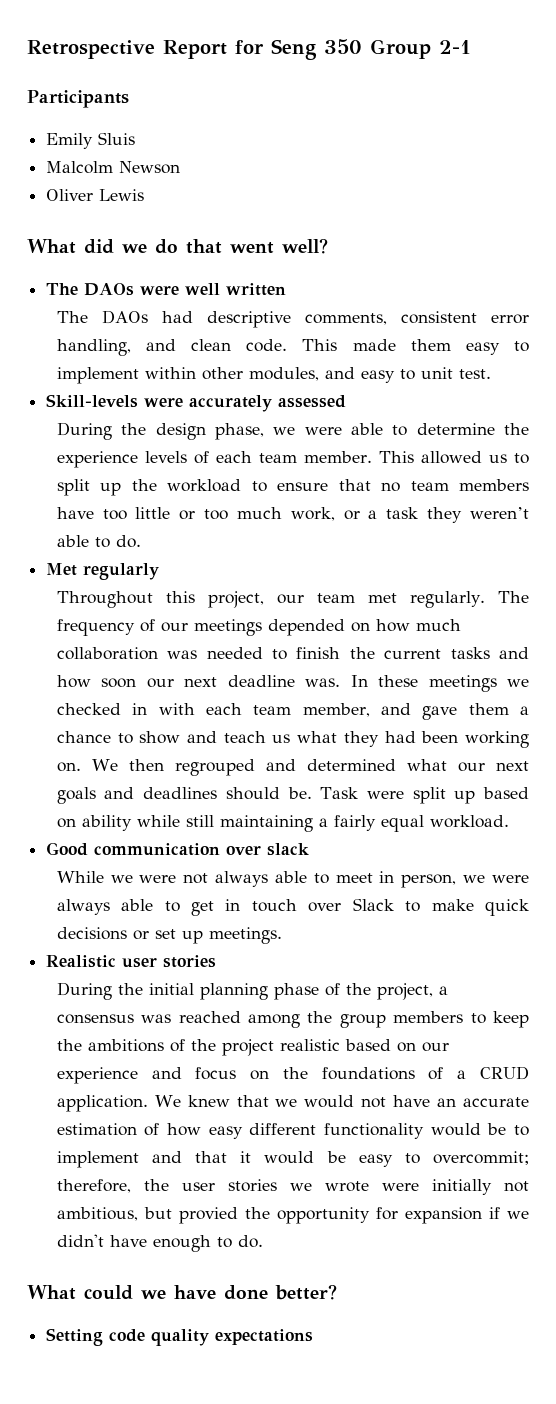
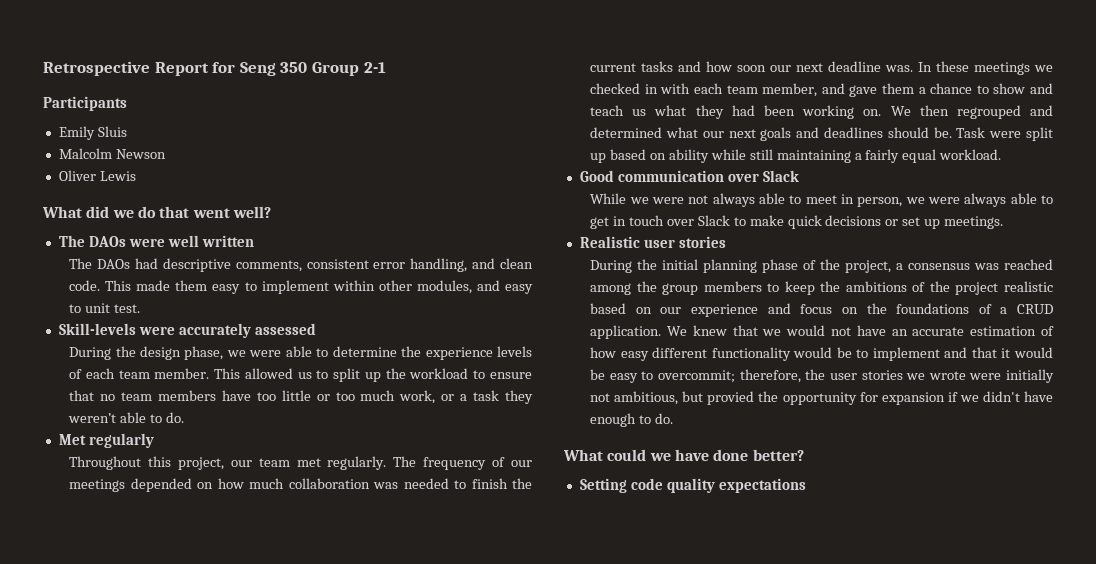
[267,843,310,856] slack -> [762,170,799,182] Slack

